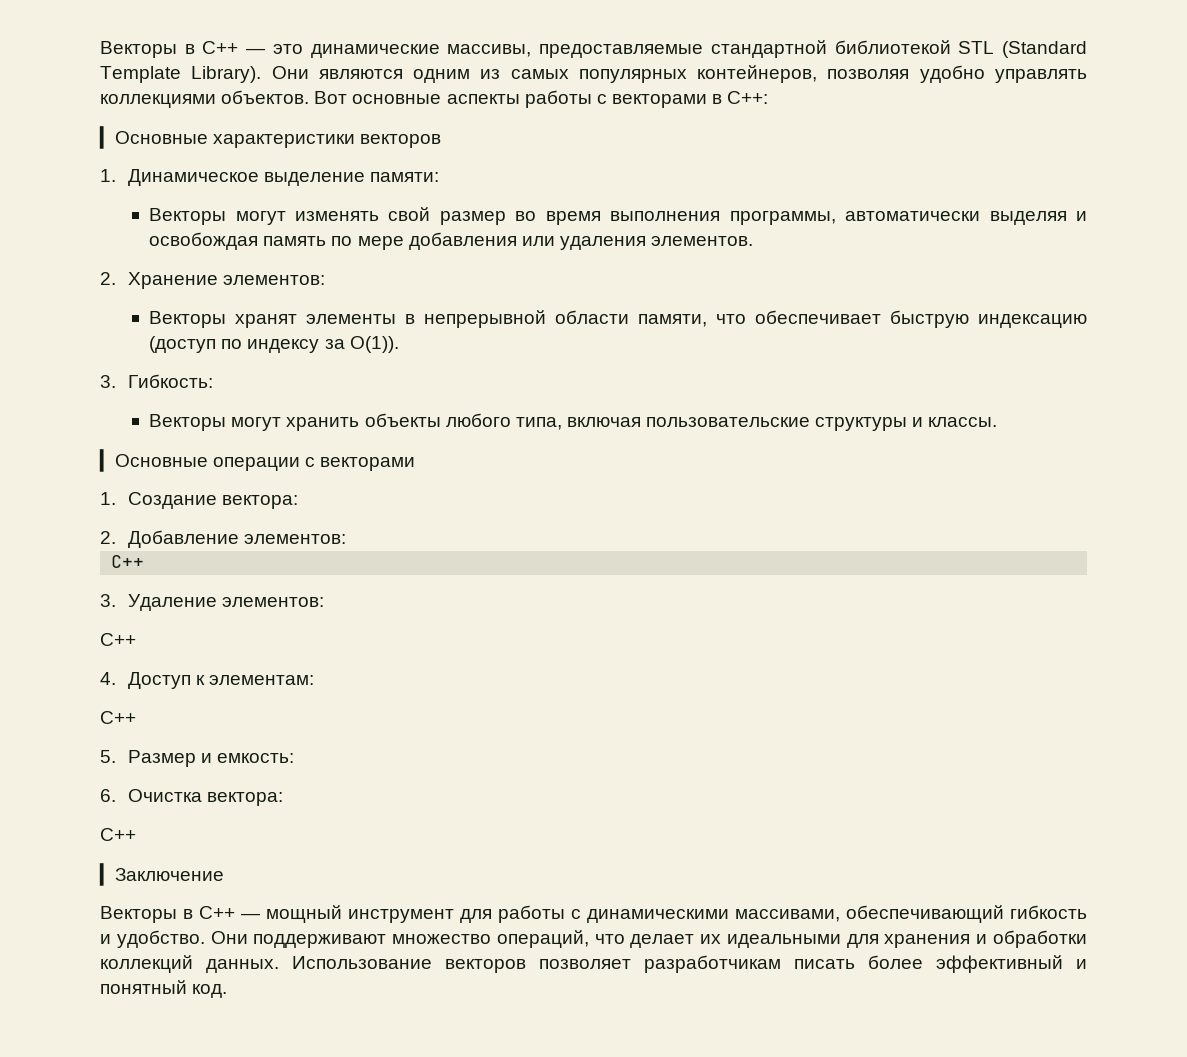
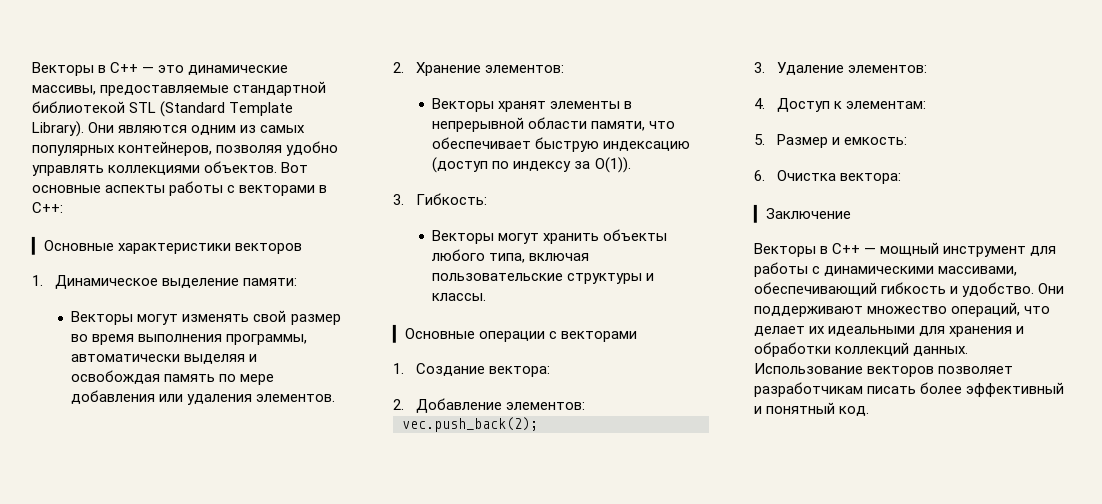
[111,555,145,568] C++ -> [402,417,538,432] vec.push_back(2);
[100,633,136,646] // C++ -> (927, 69) none
[100,711,136,724] // C++ -> (926, 105) none
[100,828,136,841] // C++ -> (901, 178) none

